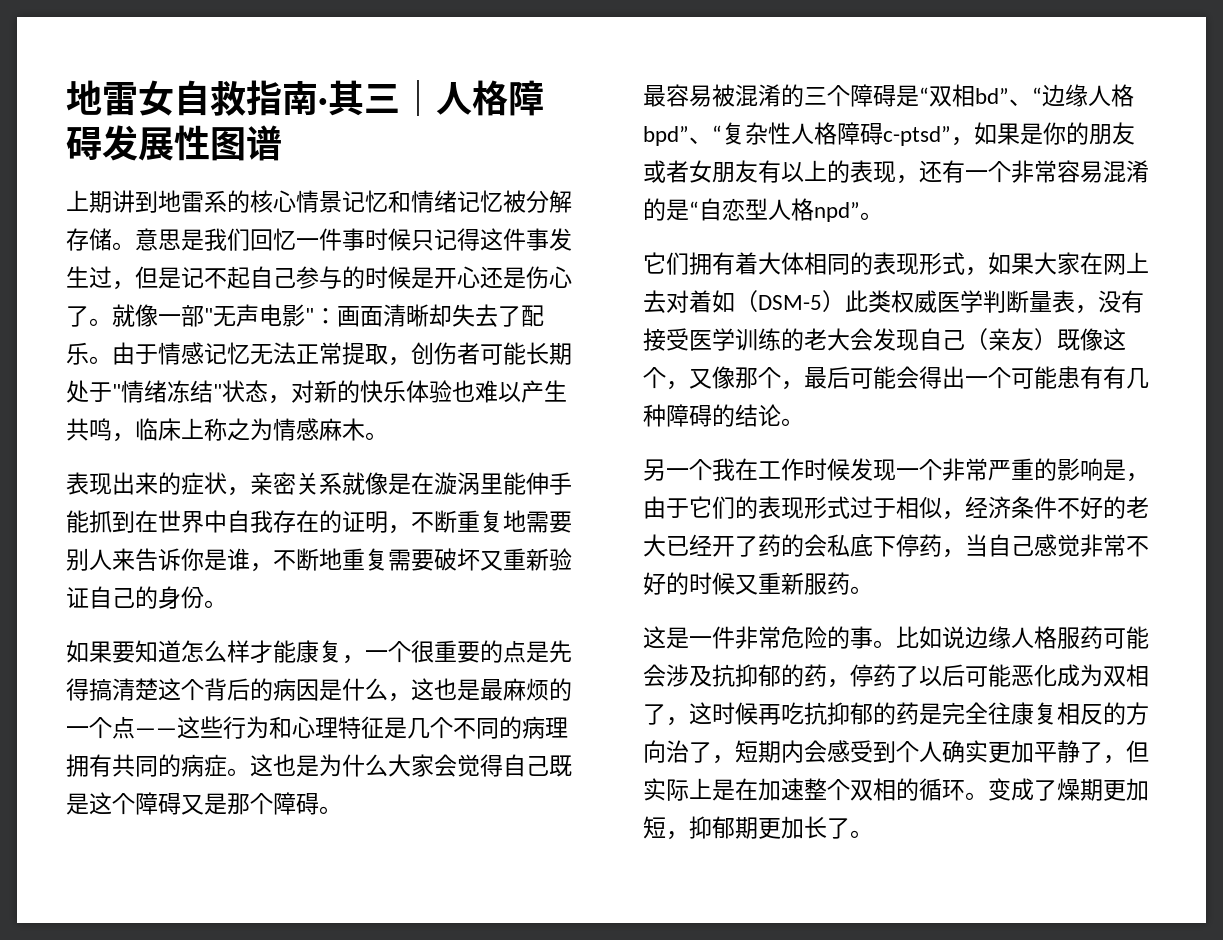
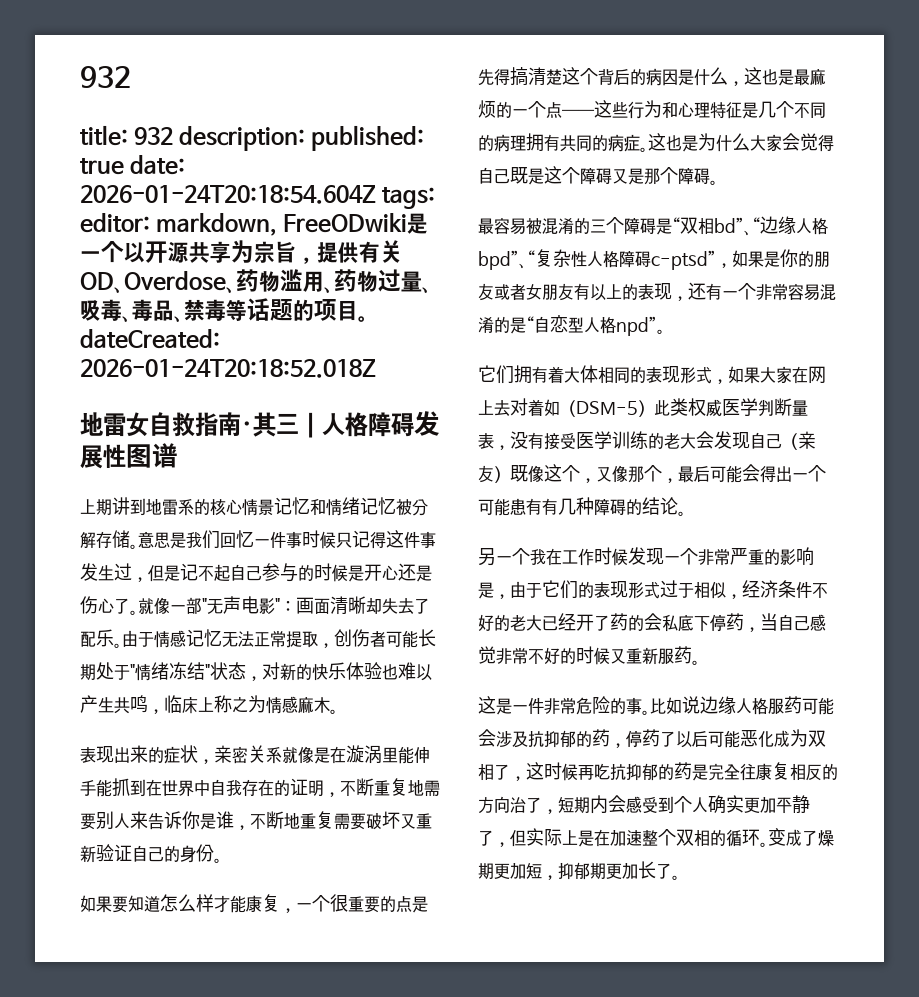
(66, 97) none -> [80,66,131,88] [80,125,425,151] [80,155,186,175] [80,185,436,209] [80,213,429,236] [80,240,403,264] [80,269,432,293] [80,298,368,322] [80,329,220,349] [80,359,376,378] 932 // title: 932 description: published: true date: 2026-01-24T20:18:54.604Z tags: editor: markdown, FreeODwiki是一个以开源共享为宗旨，提供有关OD、Overdose、药物滥用、药物过量、吸毒、毒品、禁毒等话题的项目。dateCreated: 2026-01-24T20:18:52.018Z //

